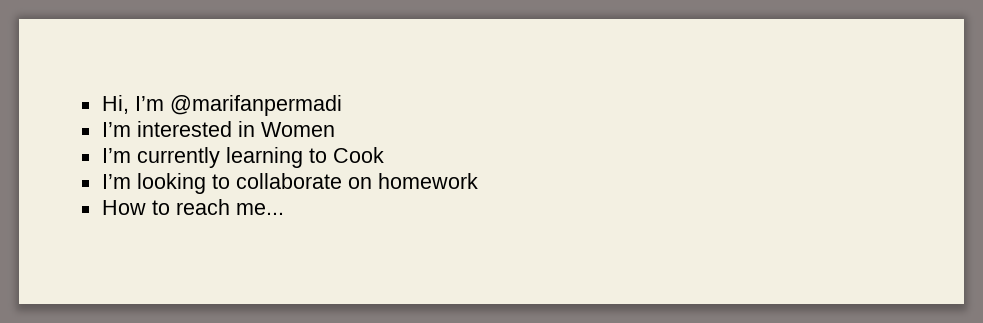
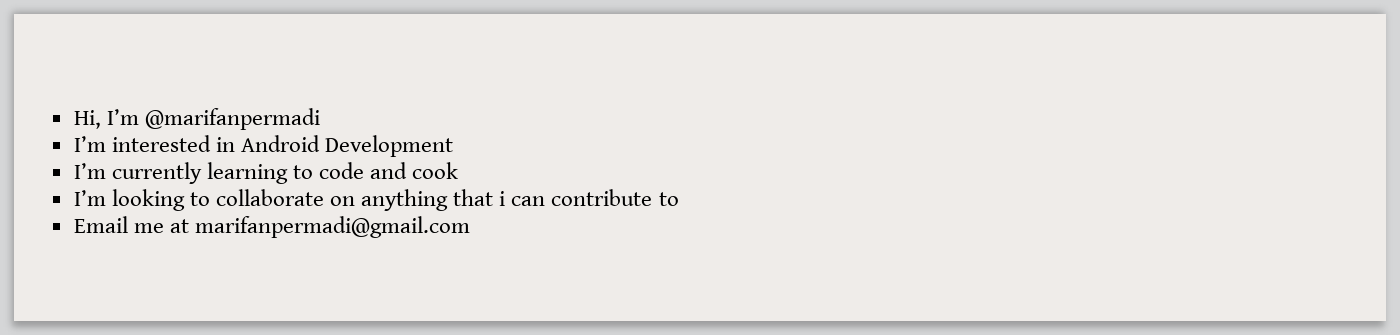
[260,122,335,137] Women -> [240,135,454,157] Android Development
[332,147,384,163] Cook -> [319,162,459,179] code and cook
[377,173,478,189] [101,199,284,215] homework // How to reach me... -> [361,189,679,211] [73,216,470,238] anything that i can contribute to // Email me at marifanpermadi@gmail.com

